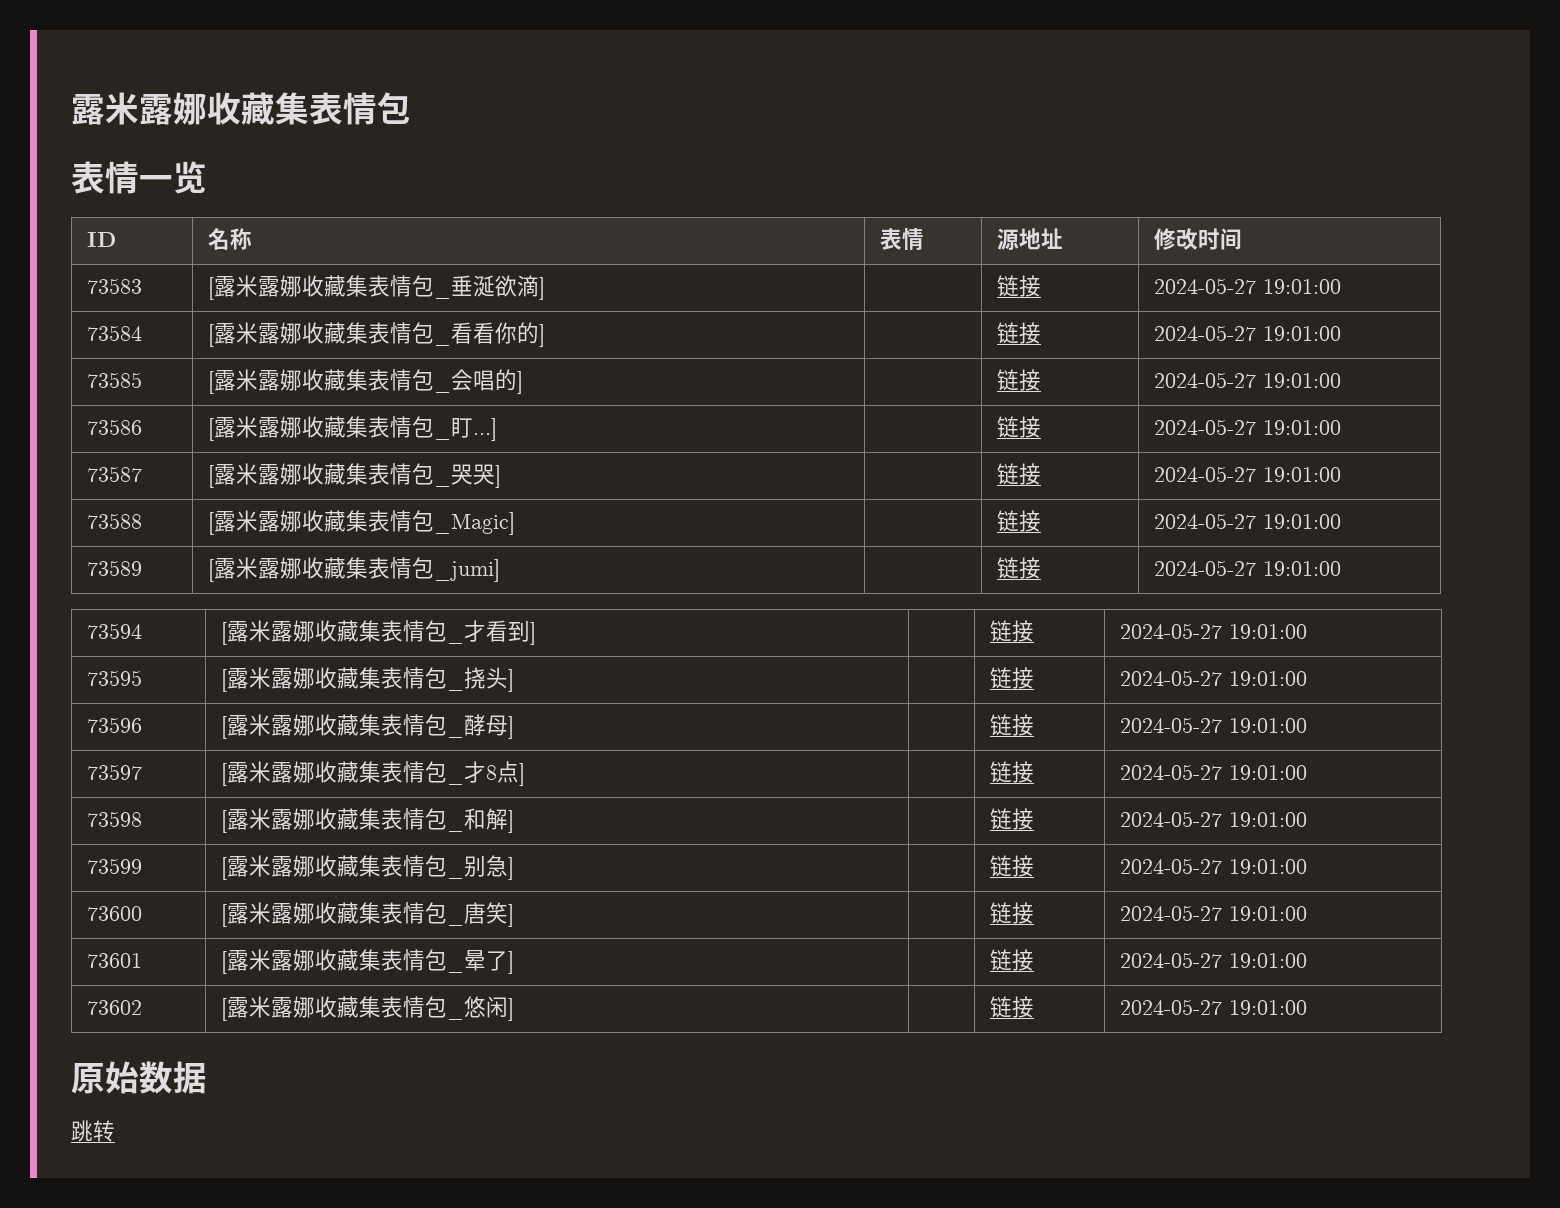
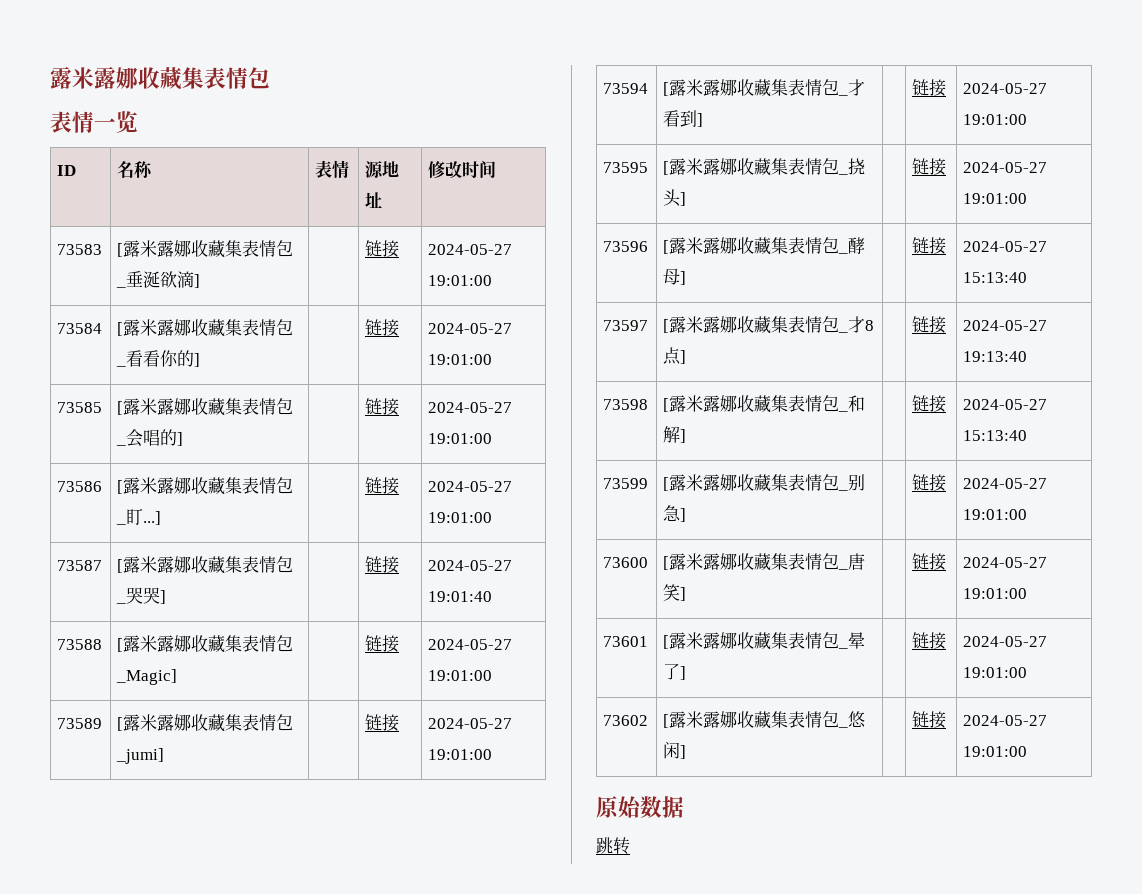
[1263,467,1342,482] 19:01:00 -> [428,591,493,602] 19:01:40
[1229,718,1308,733] 19:01:00 -> [963,272,1028,283] 15:13:40
[1229,765,1308,780] 19:01:00 -> [963,351,1028,362] 19:13:40
[1229,812,1308,827] 19:01:00 -> [963,430,1028,441] 15:13:40

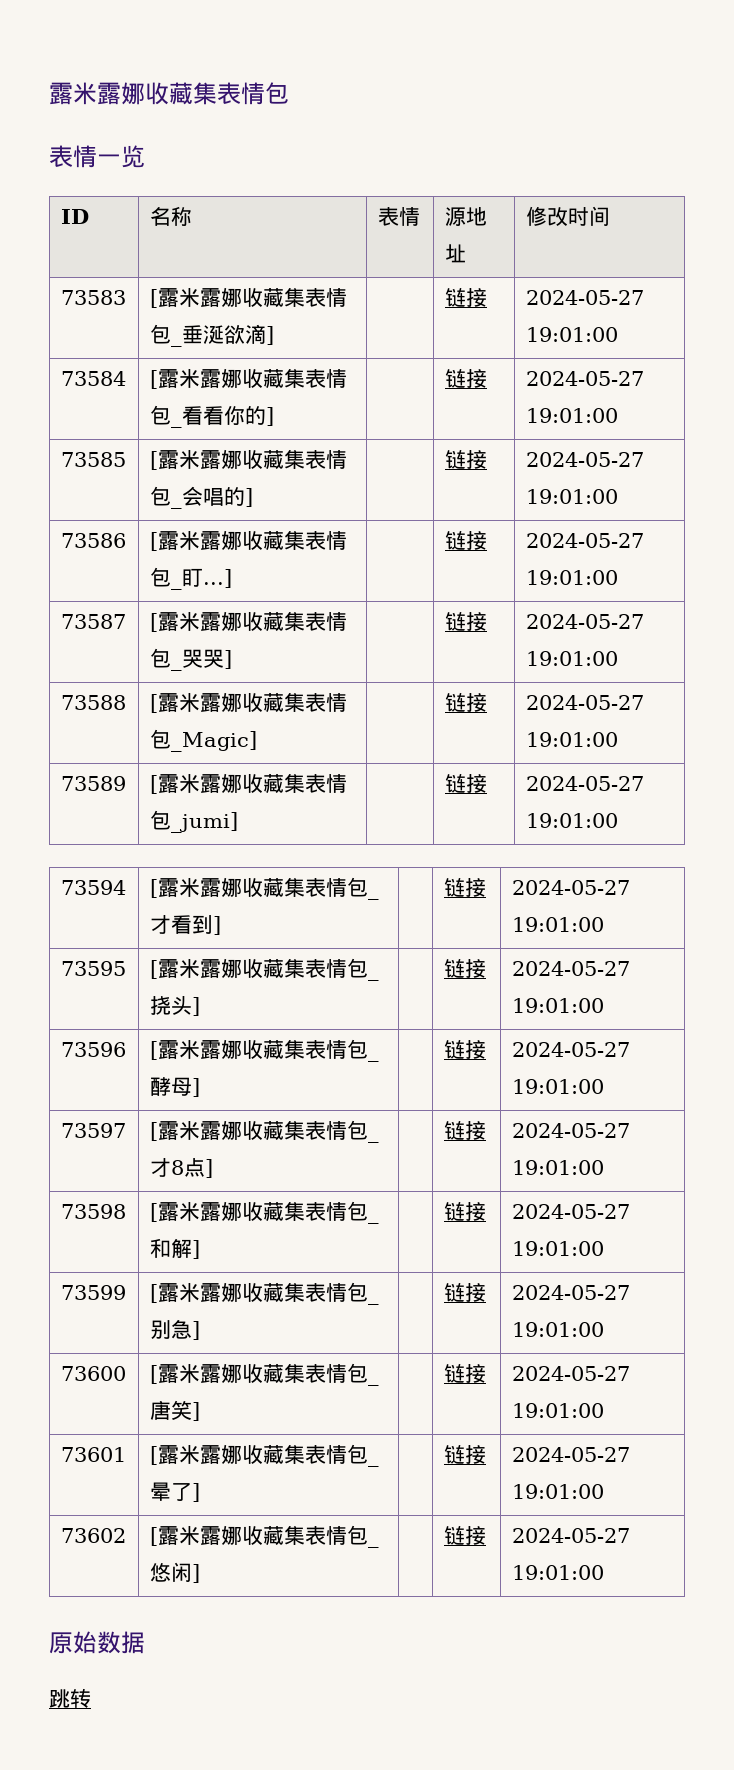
[428,591,493,602] 19:01:40 -> [525,651,618,666] 19:01:00
[963,272,1028,283] 15:13:40 -> [511,1079,604,1094] 19:01:00
[963,351,1028,362] 19:13:40 -> [511,1160,604,1175] 19:01:00
[963,430,1028,441] 15:13:40 -> [511,1241,604,1256] 19:01:00

